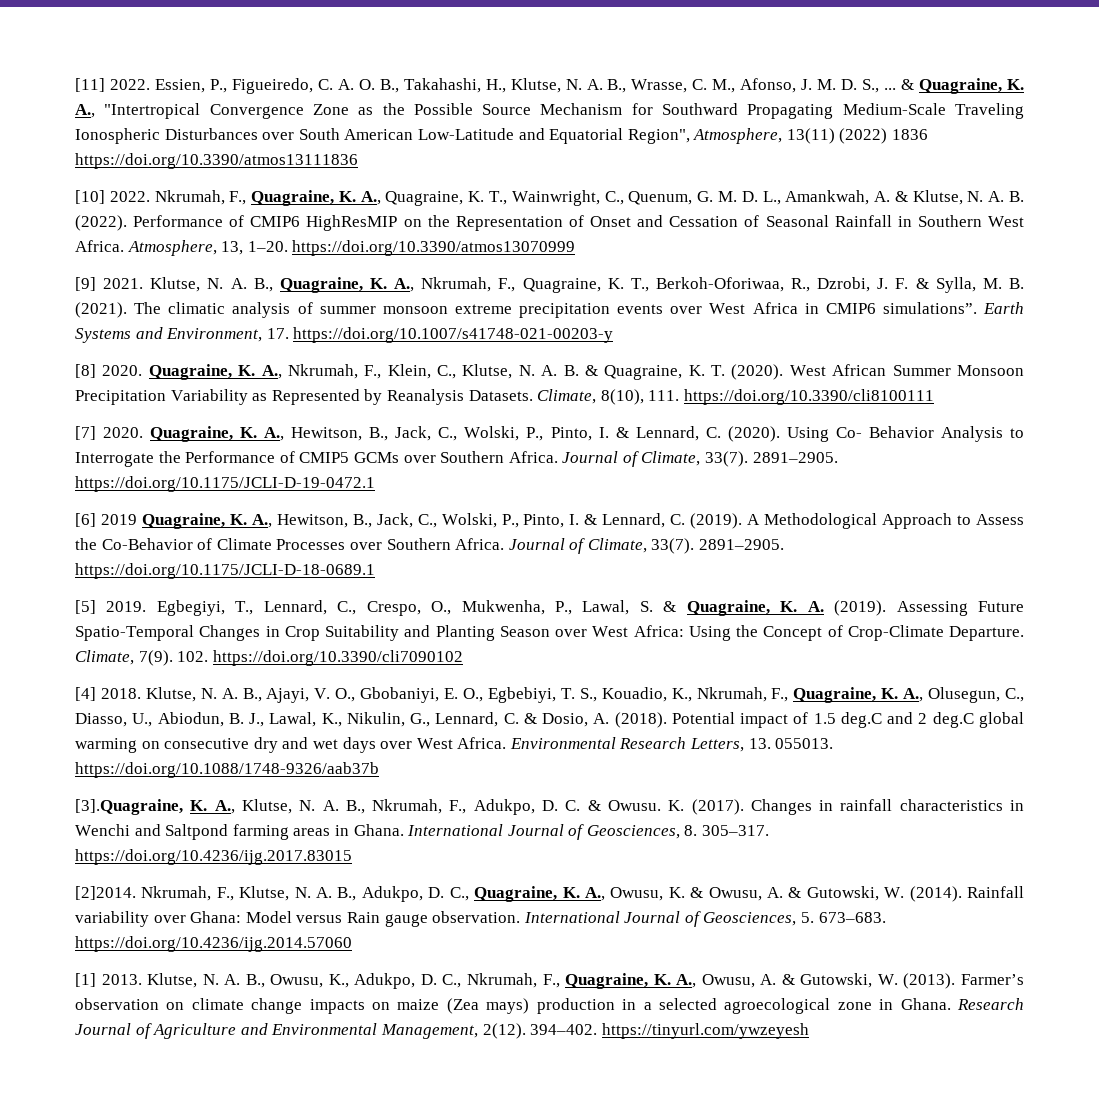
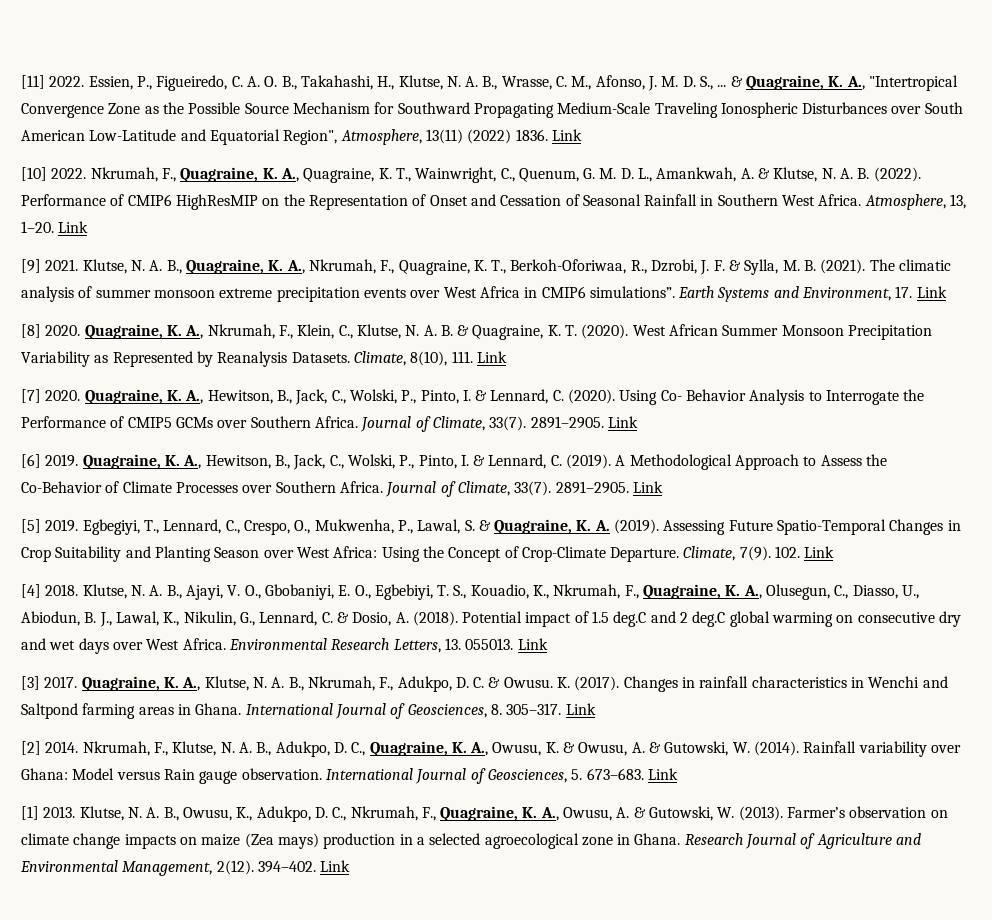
[892,129,929,140] [75,153,358,169] 1836 https://doi.org/10.3390/atmos13111836 -> [515,129,582,141] 1836. Link
[292,240,576,256] https://doi.org/10.3390/atmos13070999 -> [58,221,89,233] Link
[293,327,614,343] https://doi.org/10.1007/s41748-021-00203-y -> [916,286,947,298] Link
[683,389,934,405] https://doi.org/10.3390/cli8100111 -> [476,351,507,363] Link
[75,476,375,492] https://doi.org/10.1175/JCLI-D-19-0472.1 -> [607,416,638,428] Link
[100,514,137,525] 2019 -> [45,454,79,467] 2019.
[75,563,375,579] https://doi.org/10.1175/JCLI-D-18-0689.1 -> [632,481,663,493] Link
[212,650,463,666] https://doi.org/10.3390/cli7090102 -> [804,546,835,558] Link
[75,762,379,778] [75,799,183,815] https://doi.org/10.1088/1748-9326/aab37b // [3].Quagraine, -> [517,638,548,650] [21,676,160,691] Link // [3] 2017. Quagraine,
[75,849,352,865] [75,886,136,900] https://doi.org/10.4236/ijg.2017.83015 // [2]2014. -> [565,703,596,715] [21,741,79,755] Link // [2] 2014.
[75,936,352,952] https://doi.org/10.4236/ijg.2014.57060 -> [647,768,678,780] Link
[601,1023,809,1039] https://tinyurl.com/ywzeyesh -> [320,860,351,872] Link

